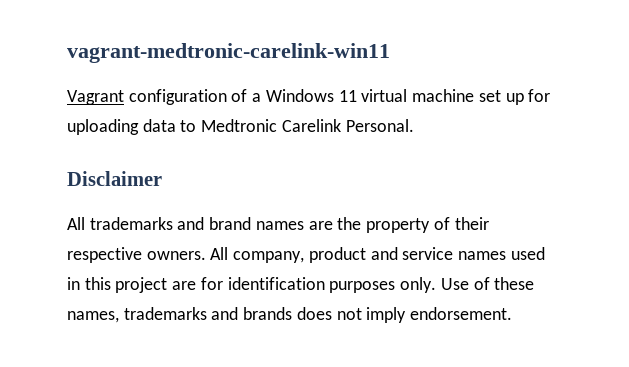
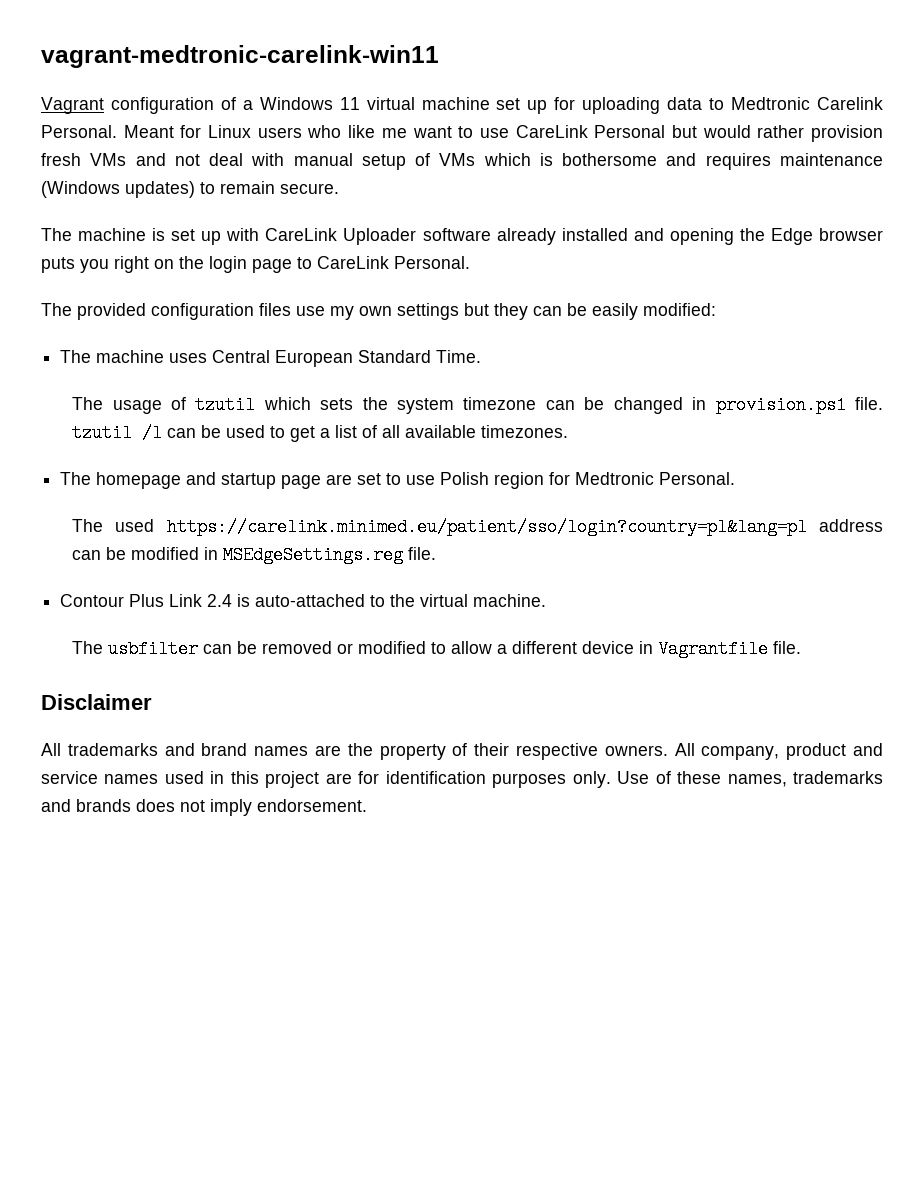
(414, 125) none -> [123,125,883,142] [41,153,883,170] [41,181,339,198] [41,228,884,245] [41,256,470,273] [41,303,716,320] [60,350,482,367] [72,396,883,414] [72,424,569,442] [60,472,736,489] [72,518,884,536] [72,546,437,564] [60,594,547,607] [72,640,802,658] Meant for Linux users who like me want to use CareLink Personal but would rather provision fresh VMs and not deal with manual setup of VMs which is bothersome and requires maintenance (Windows updates) to remain secure. // The machine is set up with CareLink Uploader software already installed and opening the Edge browser puts you right on the login page to CareLink Personal. // The provided configuration files use my own settings but they can be easily modified: // The machine uses Central European Standard Time. // The usage of tzutil which sets the system timezone can be changed in provision.ps1 file. tzutil /l can be used to get a list of all available timezones. // The homepage and startup page are set to use Polish region for Medtronic Personal. // The used https://carelink.minimed.eu/patient/sso/login?country=pl&lang=pl address can be modified in MSEdgeSettings.reg file. // Contour Plus Link 2.4 is auto-attached to the virtual machine. // The usbfilter can be removed or modified to allow a different device in Vagrantfile file.

